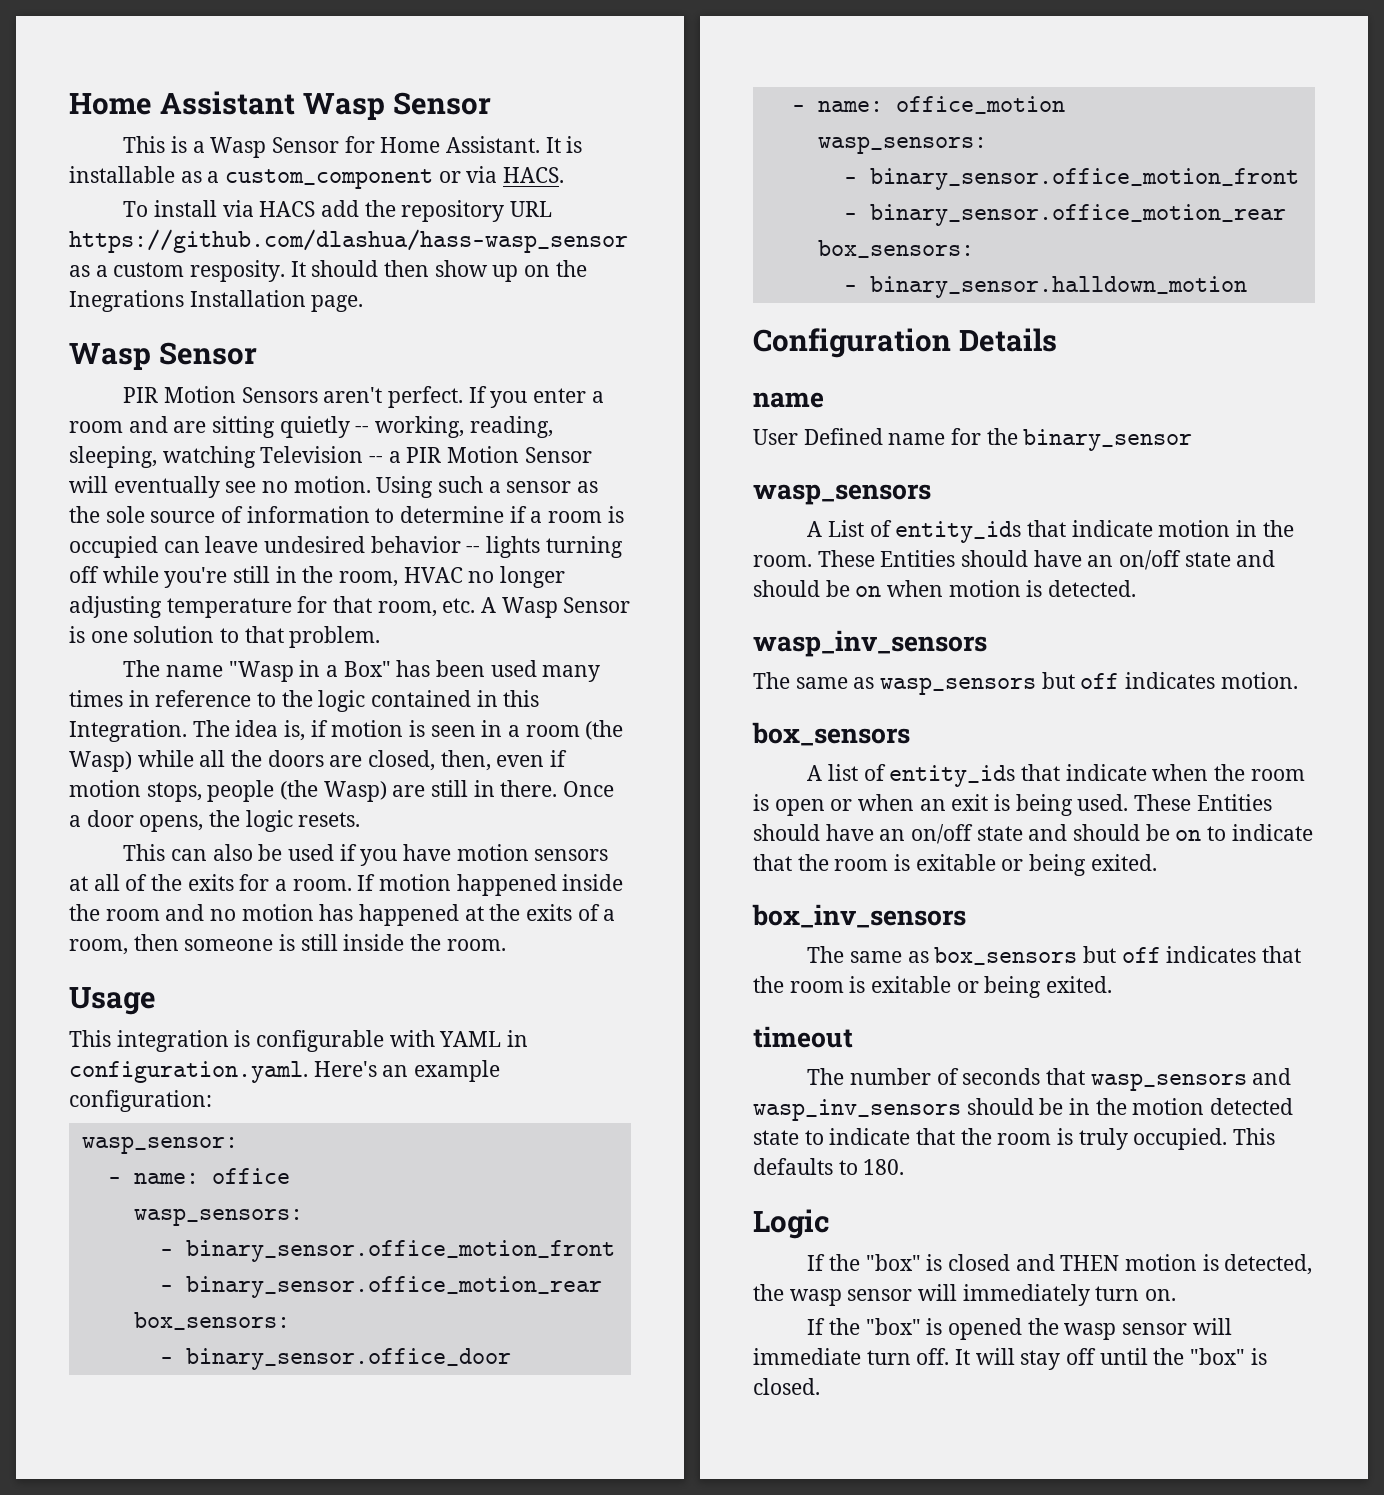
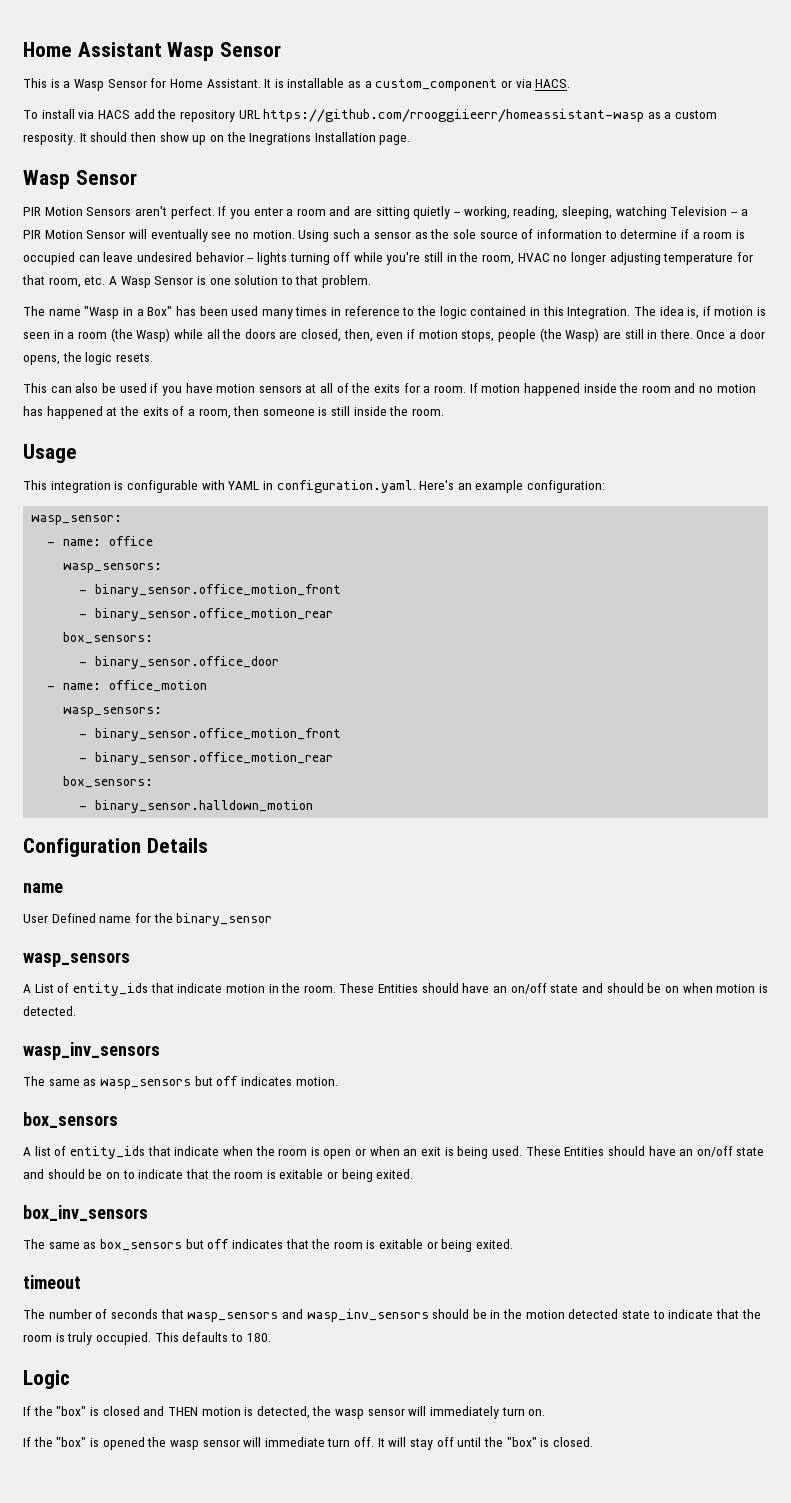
[69,229,628,253] https://github.com/dlashua/hass-wasp_sensor -> [263,109,645,122] https://github.com/rrooggiieerr/homeassistant-wasp

